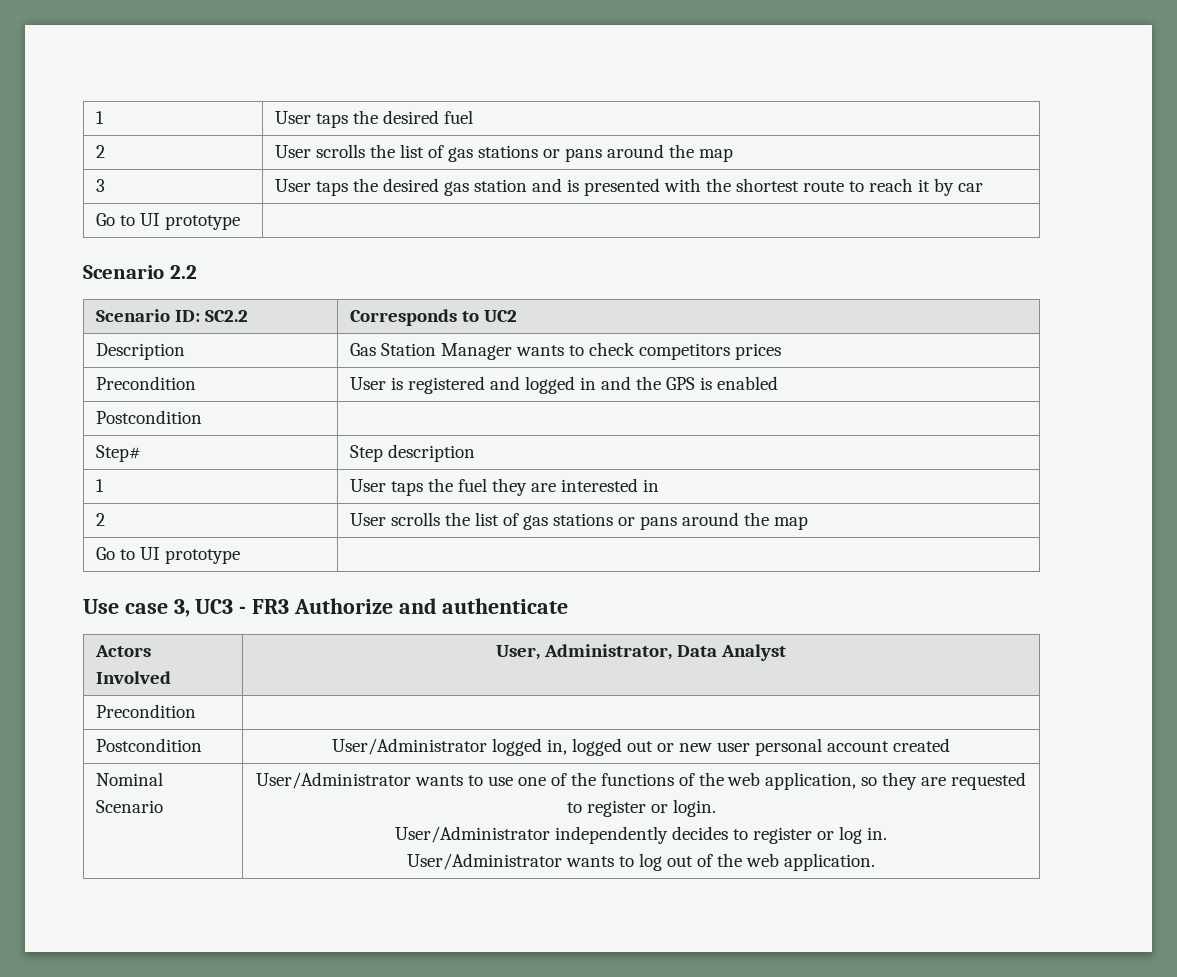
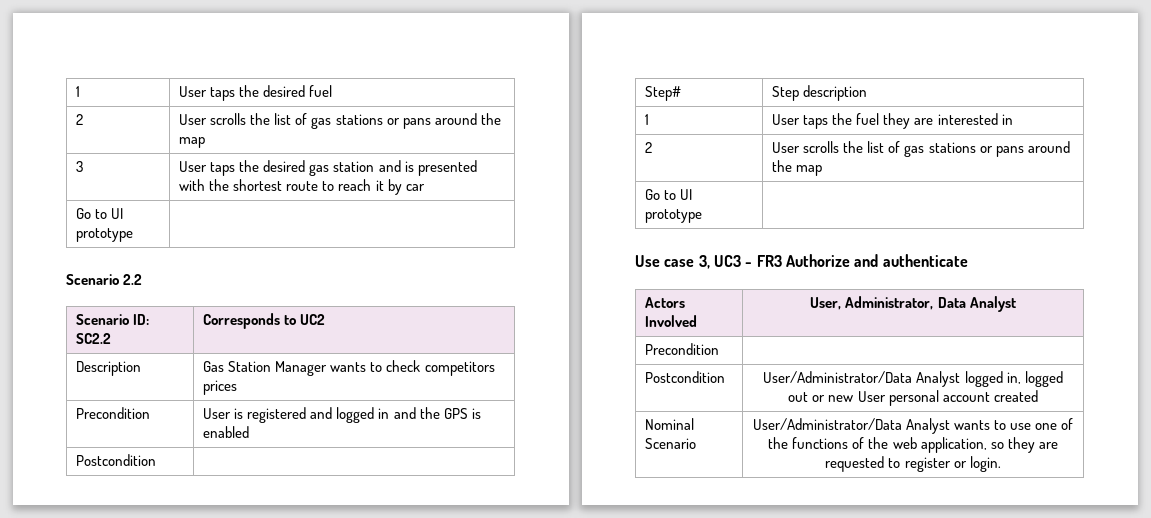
[332,738,488,755] User/Administrator -> [763,371,961,387] User/Administrator/Data Analyst
[716,742,750,752] user -> [857,391,886,402] User
[255,772,411,789] User/Administrator -> [752,418,950,434] User/Administrator/Data Analyst
[395,826,887,844] [407,853,875,871] // User/Administrator independently decides to register or log in. // User/Administrator wants to log out of the web application. -> (1001, 464) none

